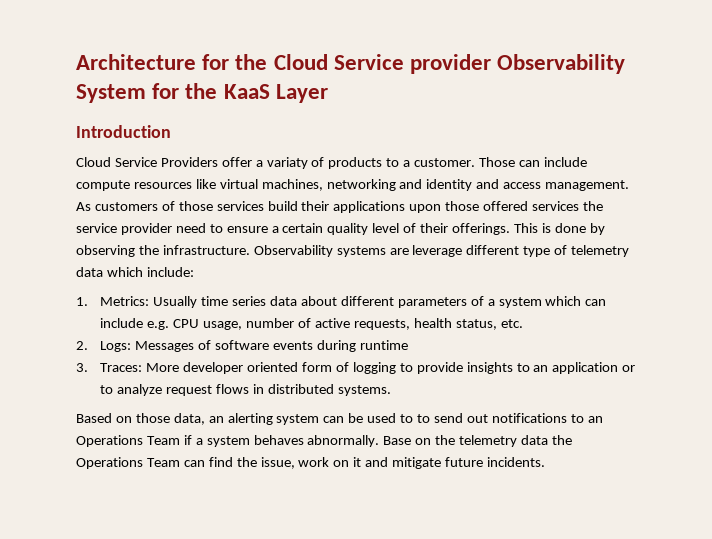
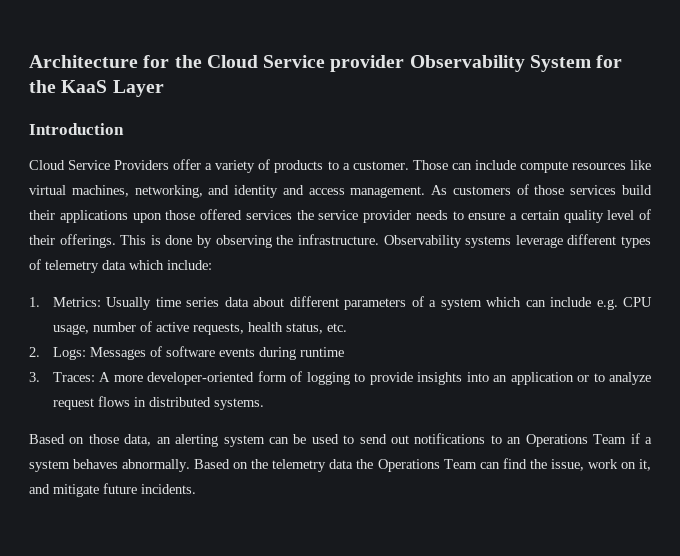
[266,157,308,169] variaty -> [215,160,256,173] variety
[326,179,396,191] networking -> [134,185,203,198] networking,
[175,223,206,233] need -> [415,210,448,220] needs
[389,248,409,255] are -> (512, 242) none
[523,246,551,257] type -> [621,236,652,248] types
[146,362,299,374] More developer oriented -> [99,372,255,385] A more developer-oriented
[516,363,530,372] to -> [466,372,489,382] into
[417,414,431,423] to -> (355, 439) none
[383,436,412,445] Base -> [194,459,231,469] Based
[353,457,362,467] it -> [638,459,651,471] it,

